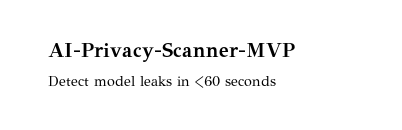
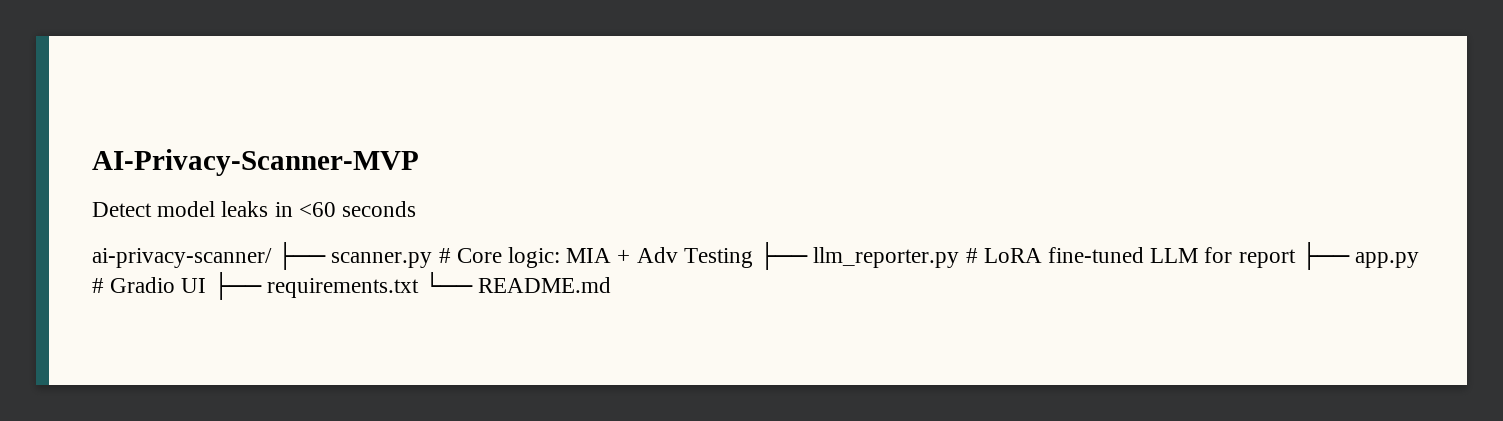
(276, 81) none -> [92,242,1419,270] [92,272,612,300] // ai-privacy-scanner/ ├── scanner.py # Core logic: MIA + Adv Testing ├── llm_reporter.py # LoRA fine-tuned LLM for report ├── app.py # Gradio UI ├── requirements.txt └── README.md

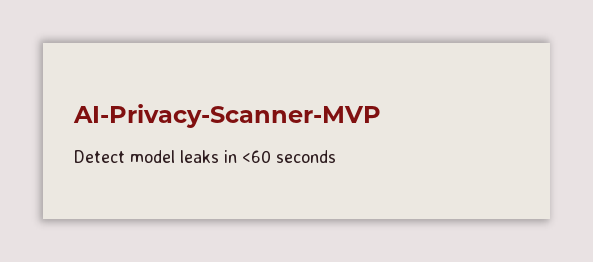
[92,242,1419,270] [92,272,612,300] // ai-privacy-scanner/ ├── scanner.py # Core logic: MIA + Adv Testing ├── llm_reporter.py # LoRA fine-tuned LLM for report ├── app.py # Gradio UI ├── requirements.txt └── README.md -> (336, 156) none

